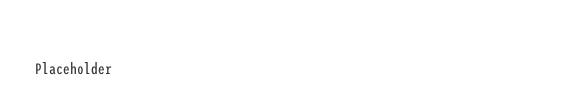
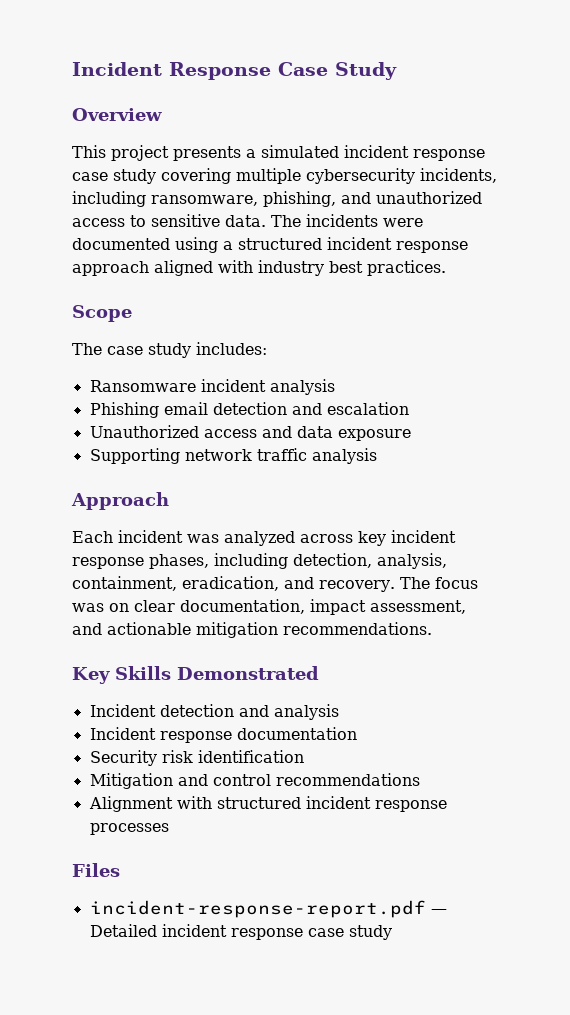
[35,62,112,75] Placeholder -> [72,62,397,80] [72,108,162,121] [72,145,485,161] [72,168,497,184] [72,191,482,207] [72,214,423,227] [72,237,468,253] [72,260,446,276] [72,305,132,322] [72,342,267,358] [89,379,335,395] [89,402,409,418] [89,425,411,441] [89,448,377,464] [71,492,169,510] [72,530,456,546] [72,553,447,569] [72,576,478,592] [72,599,466,615] [72,622,432,638] [72,666,319,684] [89,704,339,720] [89,727,357,743] [89,750,304,766] [89,773,420,789] [88,796,447,812] [89,823,169,835] [72,863,120,877] [89,900,447,918] [89,924,392,940] Incident Response Case Study // Overview // This project presents a simulated incident response case study covering multiple cybersecurity incidents, including ransomware, phishing, and unauthorized access to sensitive data. The incidents were documented using a structured incident response approach aligned with industry best practices. // Scope // The case study includes: // Ransomware incident analysis // Phishing email detection and escalation // Unauthorized access and data exposure // Supporting network traffic analysis // Approach // Each incident was analyzed across key incident response phases, including detection, analysis, containment, eradication, and recovery. The focus was on clear documentation, impact assessment, and actionable mitigation recommendations. // Key Skills Demonstrated // Incident detection and analysis // Incident response documentation // Security risk identification // Mitigation and control recommendations // Alignment with structured incident response processes // Files // incident-response-report.pdf — Detailed incident response case study

